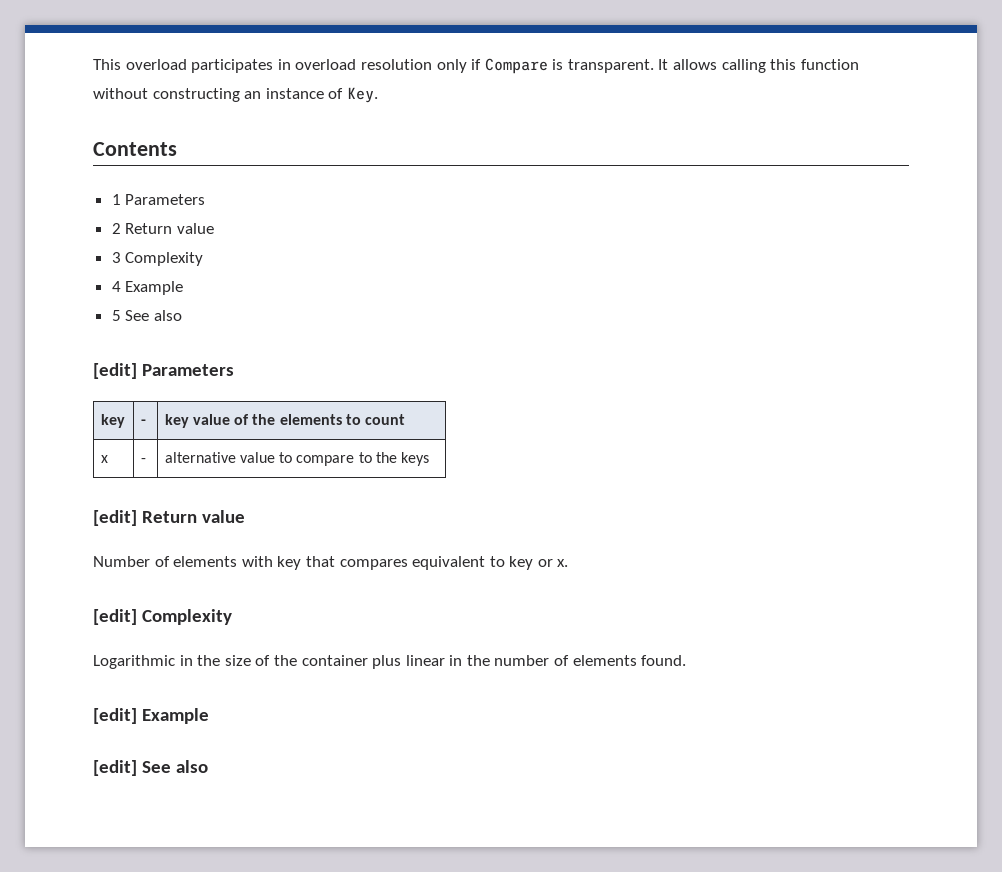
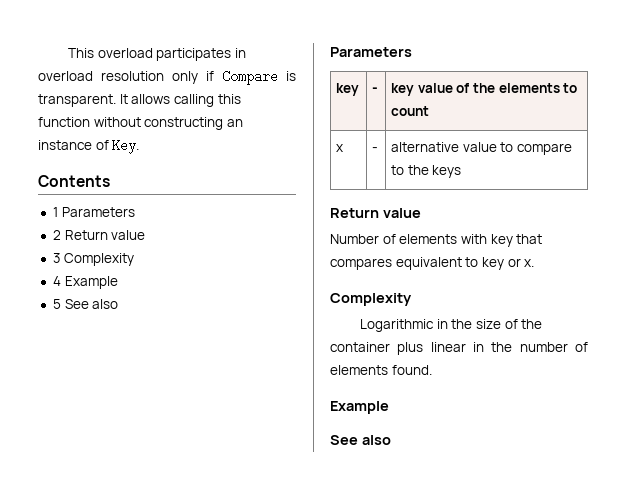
[93,363,137,379] [edit] -> (119, 304) none
[93,510,137,526] [edit] -> (462, 171) none
[93,609,137,625] [edit] -> (535, 263) none
[93,708,210,724] [93,760,137,776] [edit] Example // [edit] -> [330,401,389,414] Example //

